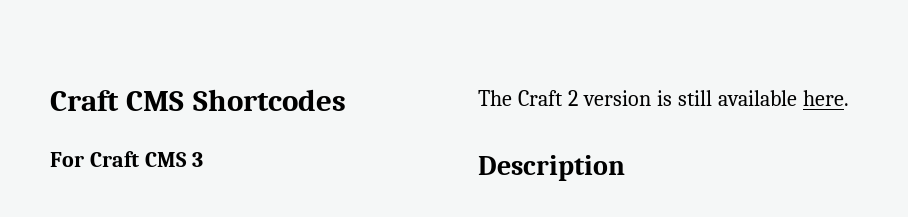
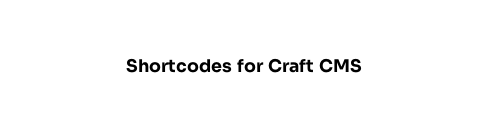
[50,89,346,111] [50,151,203,167] [478,90,849,106] [478,155,625,181] Craft CMS Shortcodes // For Craft CMS 3 // The Craft 2 version is still available here. // Description -> [126,58,362,73] Shortcodes for Craft CMS

